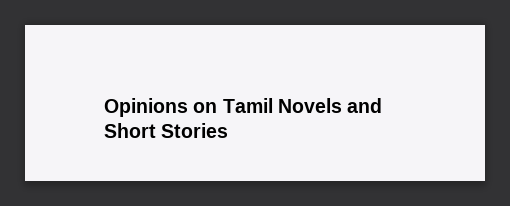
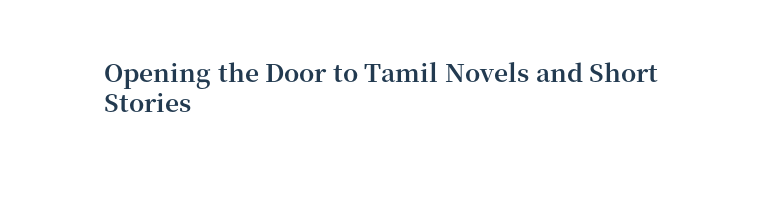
[104,98,218,117] Opinions on -> [104,62,358,89] Opening the Door to

